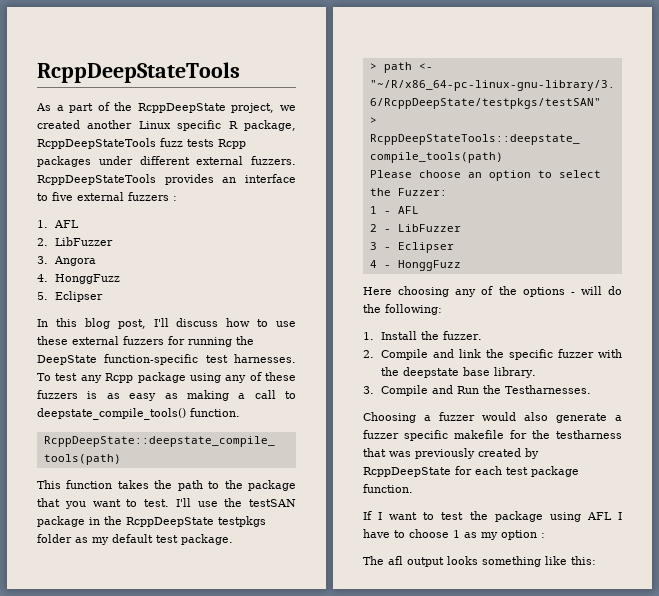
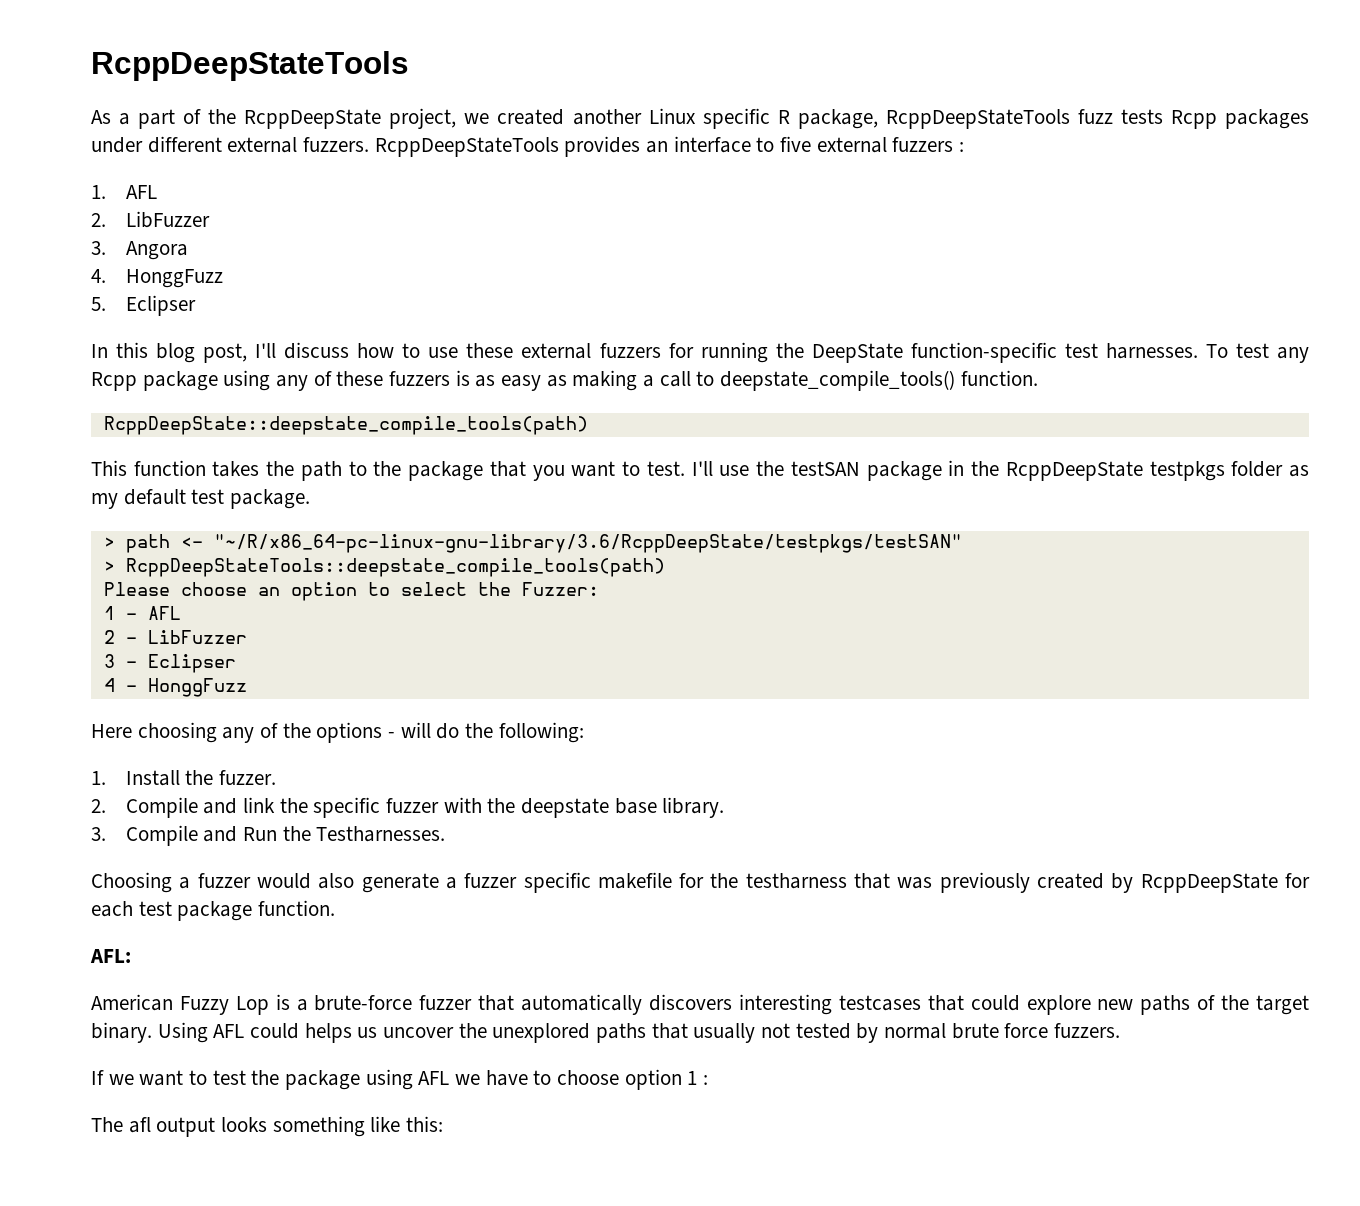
(413, 488) none -> [90,949,131,963] [91,994,1309,1015] [91,1022,1121,1043] // AFL: // American Fuzzy Lop is a brute-force fuzzer that automatically discovers interesting testcases that could explore new paths of the target binary. Using AFL could helps us uncover the unexplored paths that usually not tested by normal brute force fuzzers.
[378,512,383,520] I -> [108,1074,134,1085] we
[618,512,622,520] I -> [455,1074,481,1085] we
[453,530,537,540] 1 as my option -> [624,1069,698,1090] option 1

